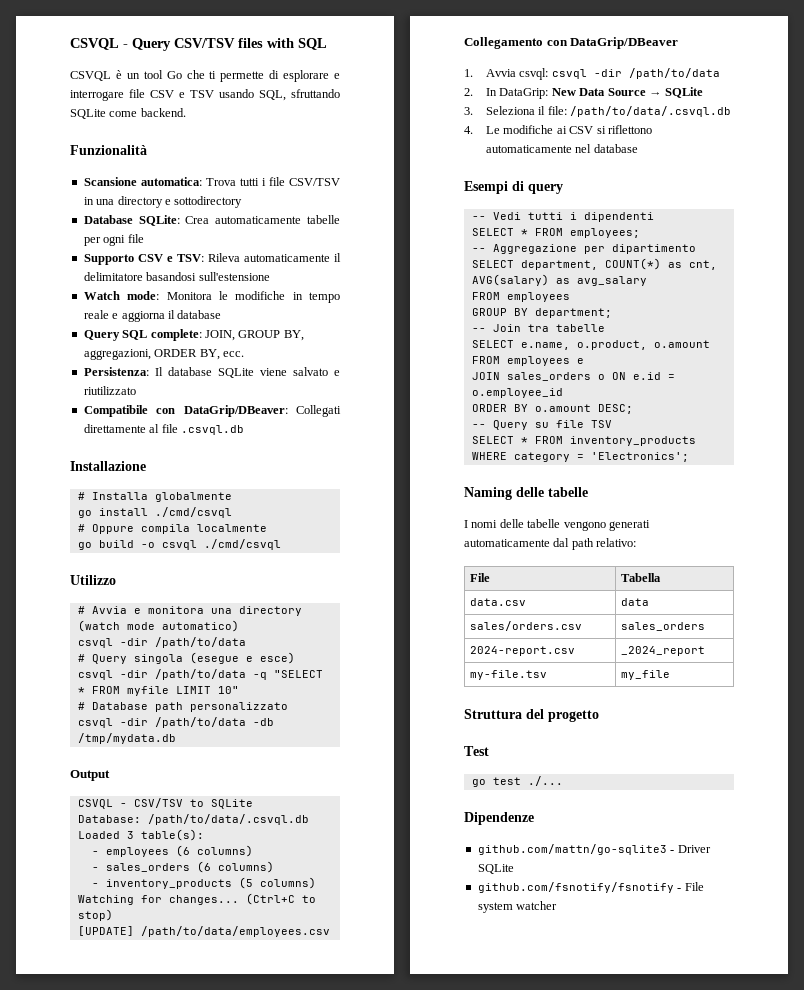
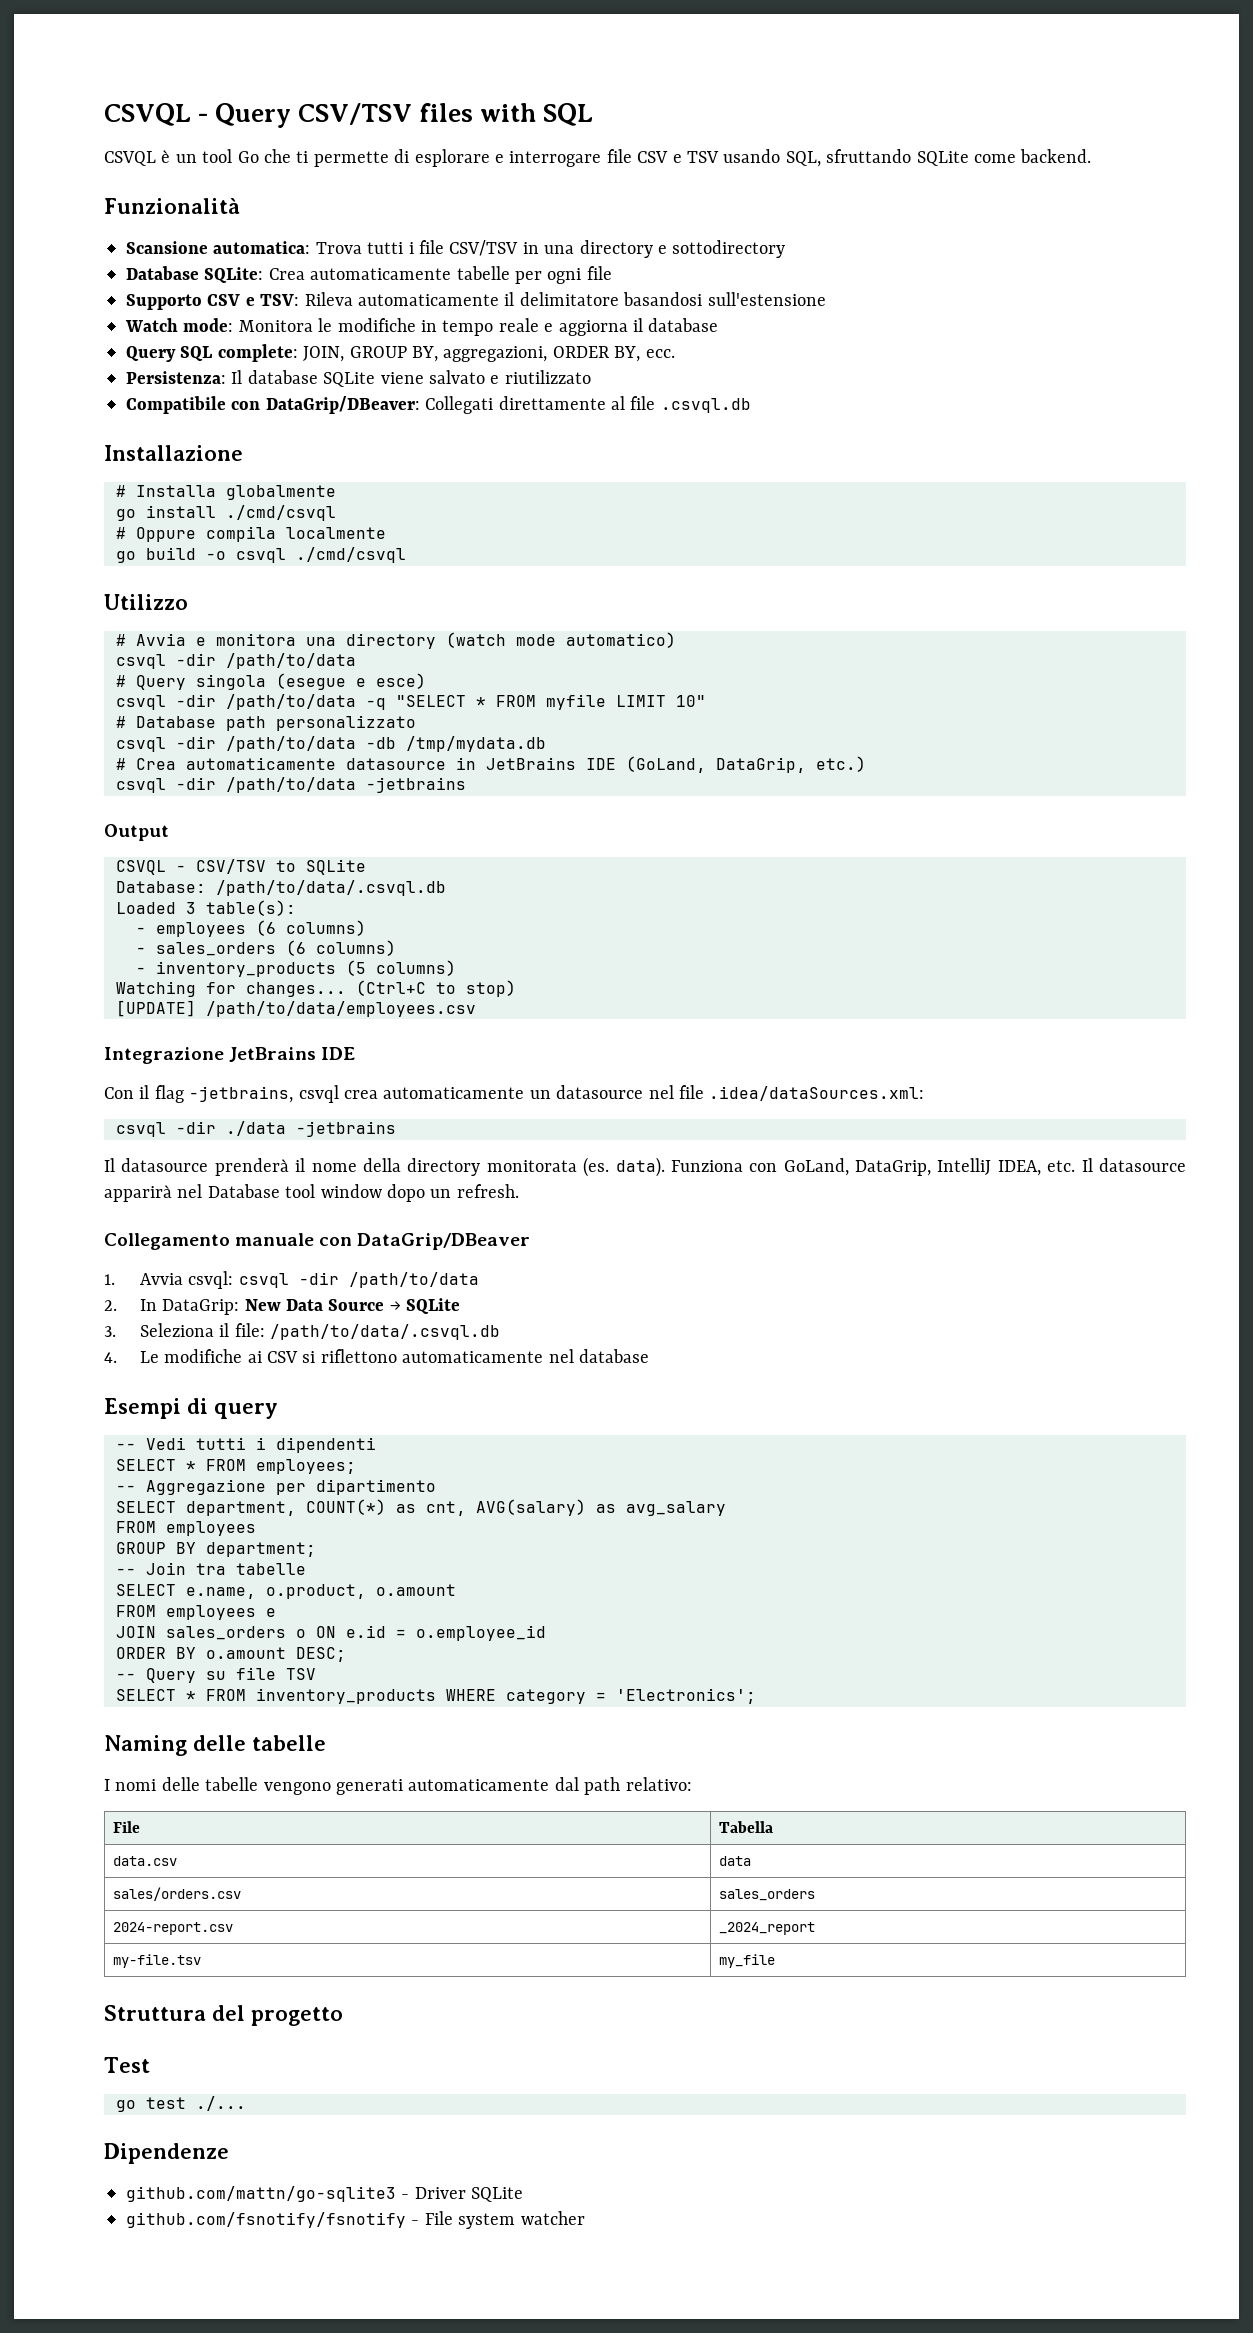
(176, 738) none -> [116,756,866,773] [116,777,466,793] // # Crea automaticamente datasource in JetBrains IDE (GoLand, DataGrip, etc.) // csvql -dir /path/to/data -jetbrains
(330, 931) none -> [104,1047,356,1064] [104,1085,925,1103] [116,1121,396,1137] [104,1157,1187,1177] [104,1184,519,1202] // Integrazione JetBrains IDE // Con il flag -jetbrains, csvql crea automaticamente un datasource nel file .idea/dataSources.xml: // csvql -dir ./data -jetbrains // Il datasource prenderà il nome della directory monitorata (es. data). Funziona con GoLand, DataGrip, IntelliJ IDEA, etc. Il datasource apparirà nel Database tool window dopo un refresh.
(543, 43) none -> [235,1233,315,1246] manuale

